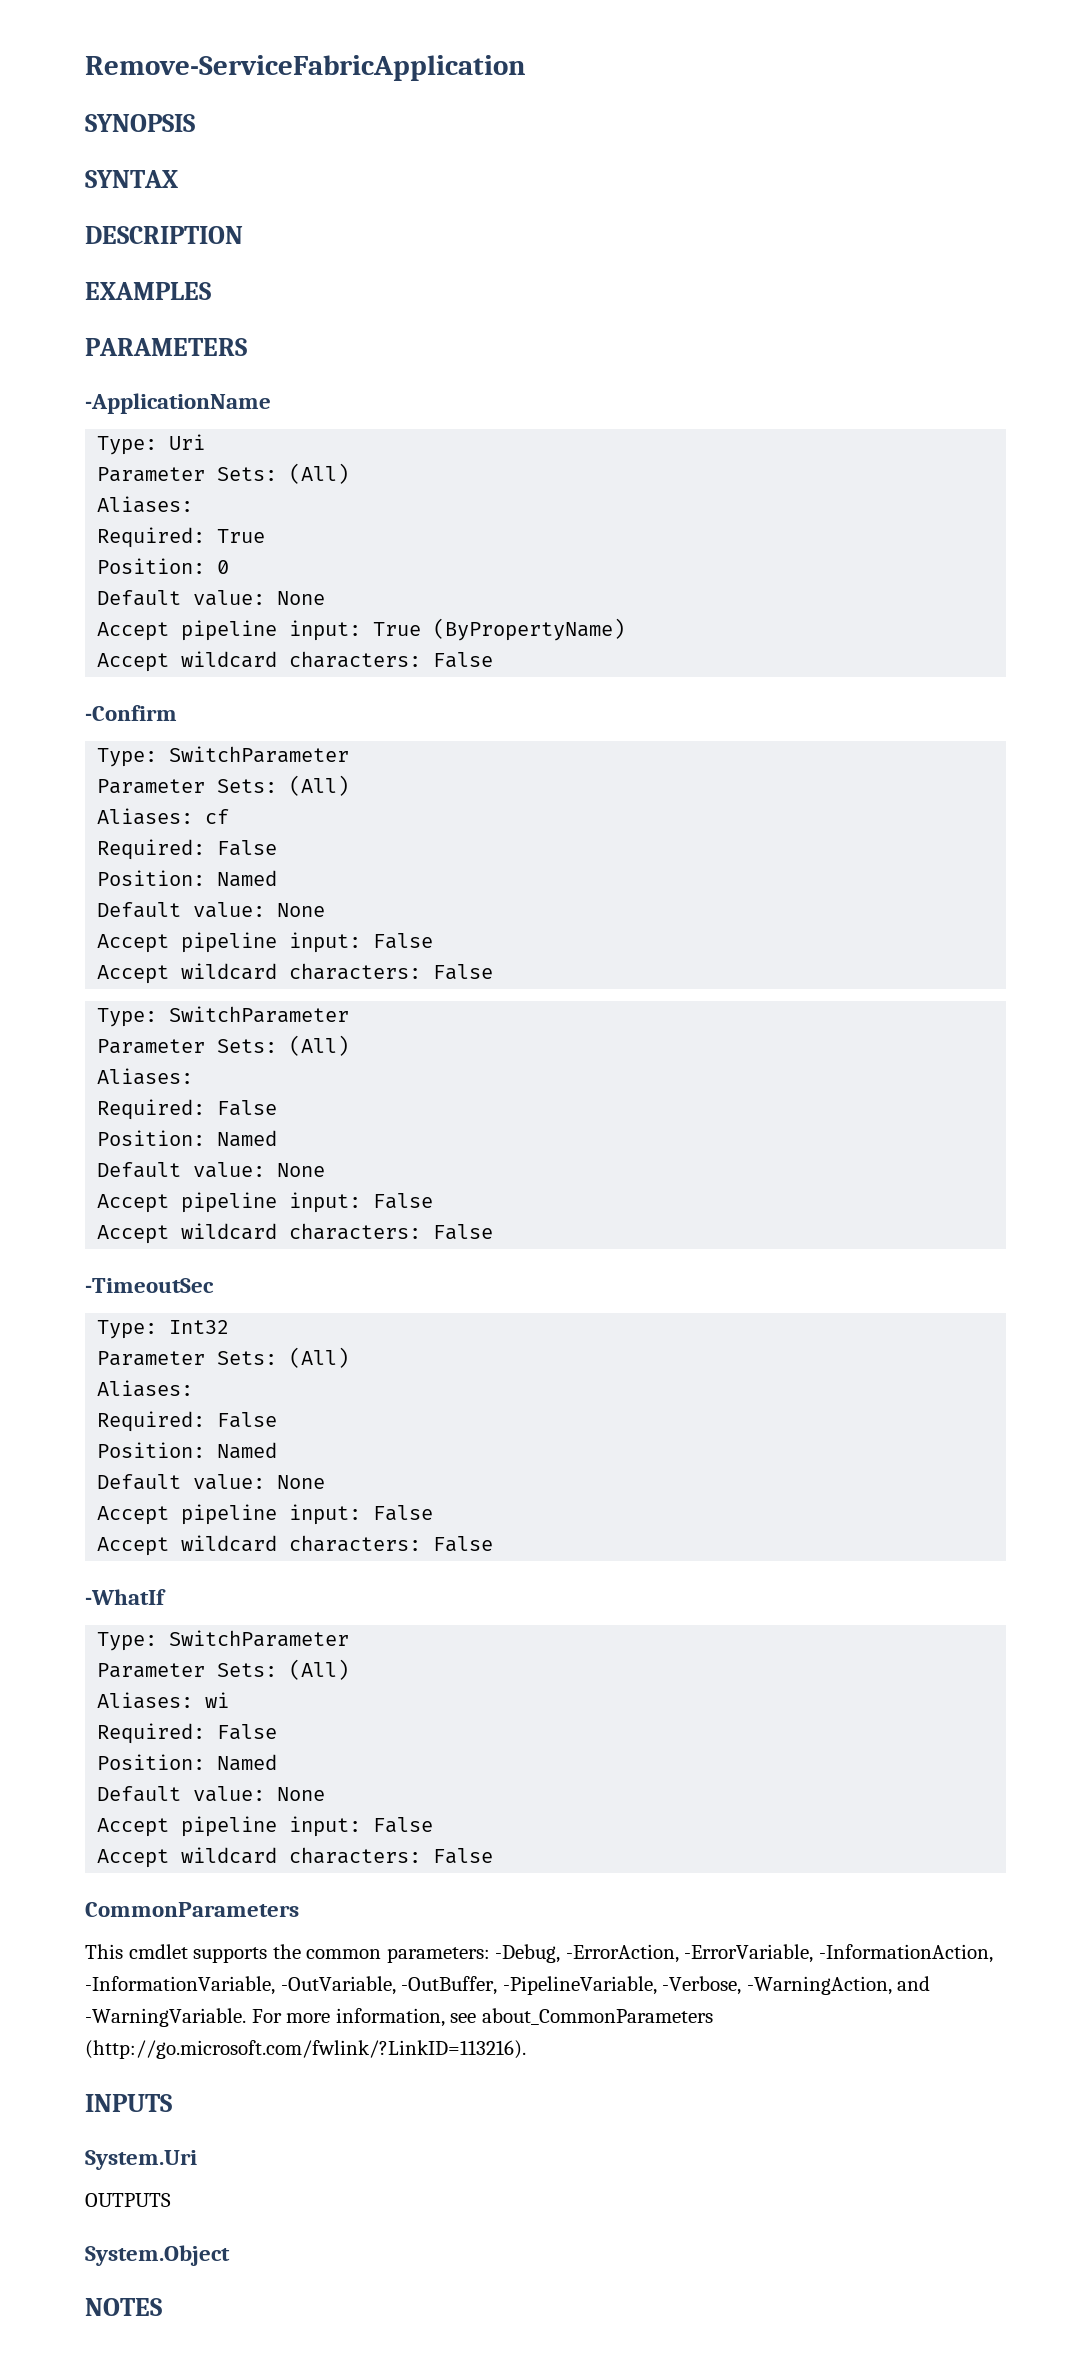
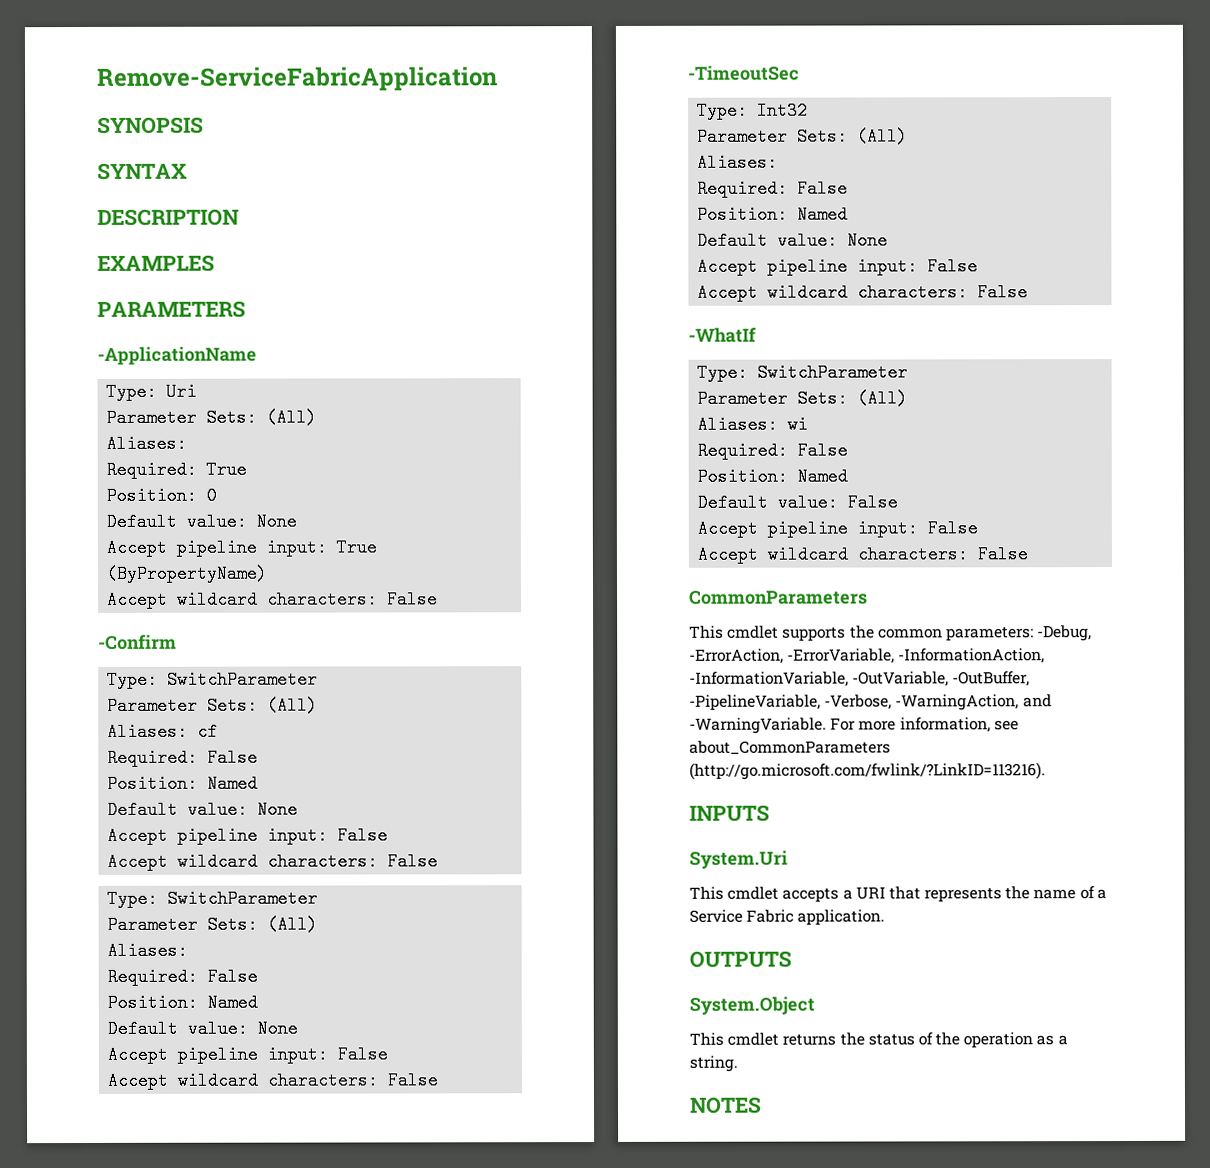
[193,1786,326,1802] value: None -> [777,493,899,512] value: False
[85,2193,171,2207] [85,2245,230,2266] OUTPUTS // System.Object -> [689,886,1107,903] [689,909,886,926] [689,950,792,968] [689,996,815,1015] [689,1032,1068,1049] [689,1055,738,1072] This cmdlet accepts a URI that represents the name of a Service Fabric application. // OUTPUTS // System.Object // This cmdlet returns the status of the operation as a string.

